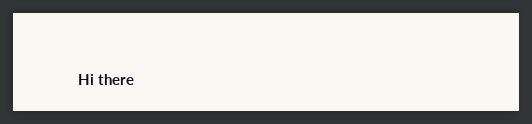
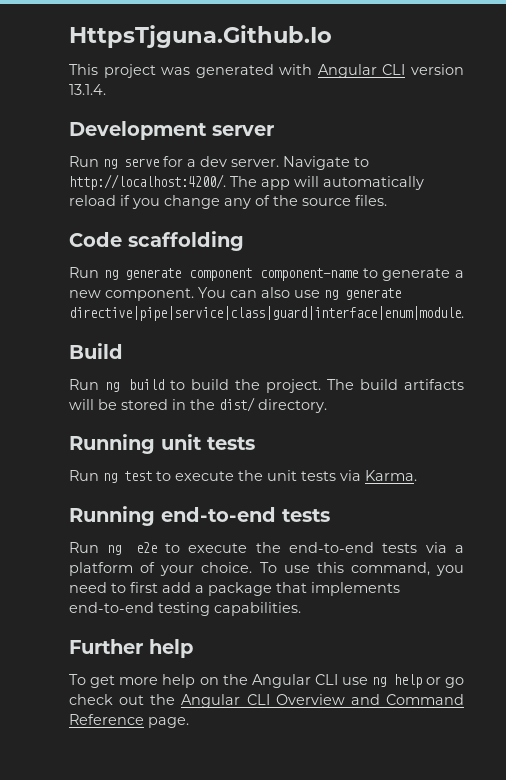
[78,74,134,85] Hi there -> [69,25,332,48] [69,64,464,78] [69,84,106,95] [69,121,274,140] [69,156,369,170] [69,174,424,190] [69,195,387,209] [69,231,244,251] [69,267,464,281] [69,287,401,301] [69,306,464,321] [69,343,123,359] [69,379,465,393] [69,397,327,413] [69,434,255,454] [69,470,417,483] [69,506,330,526] [69,542,465,555] [69,562,464,576] [69,582,400,596] [69,602,301,616] [69,639,193,658] [69,674,465,688] [69,694,464,708] [69,714,189,728] HttpsTjguna.Github.Io // This project was generated with Angular CLI version 13.1.4. // Development server // Run ng serve for a dev server. Navigate to http://localhost:4200/. The app will automatically reload if you change any of the source files. // Code scaffolding // Run ng generate component component-name to generate a new component. You can also use ng generate directive|pipe|service|class|guard|interface|enum|module. // Build // Run ng build to build the project. The build artifacts will be stored in the dist/ directory. // Running unit tests // Run ng test to execute the unit tests via Karma. // Running end-to-end tests // Run ng e2e to execute the end-to-end tests via a platform of your choice. To use this command, you need to first add a package that implements end-to-end testing capabilities. // Further help // To get more help on the Angular CLI use ng help or go check out the Angular CLI Overview and Command Reference page.

